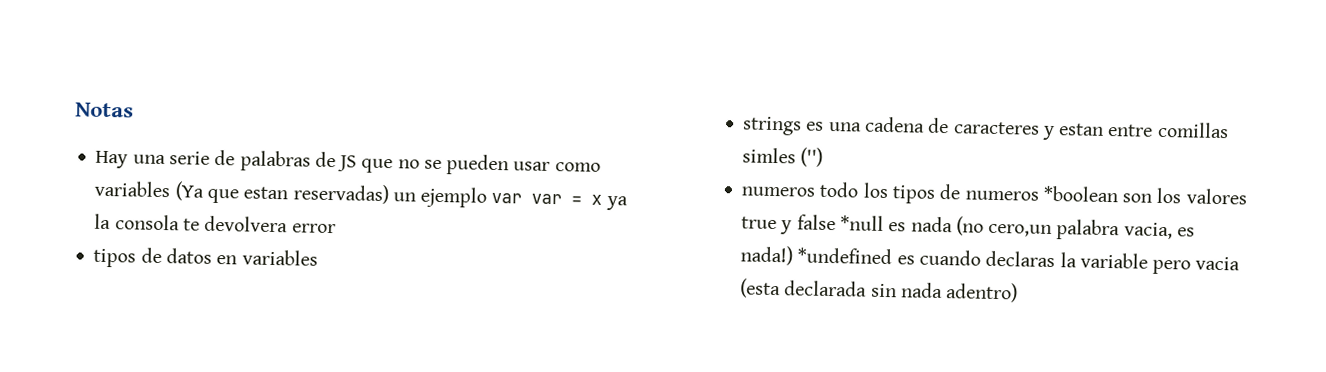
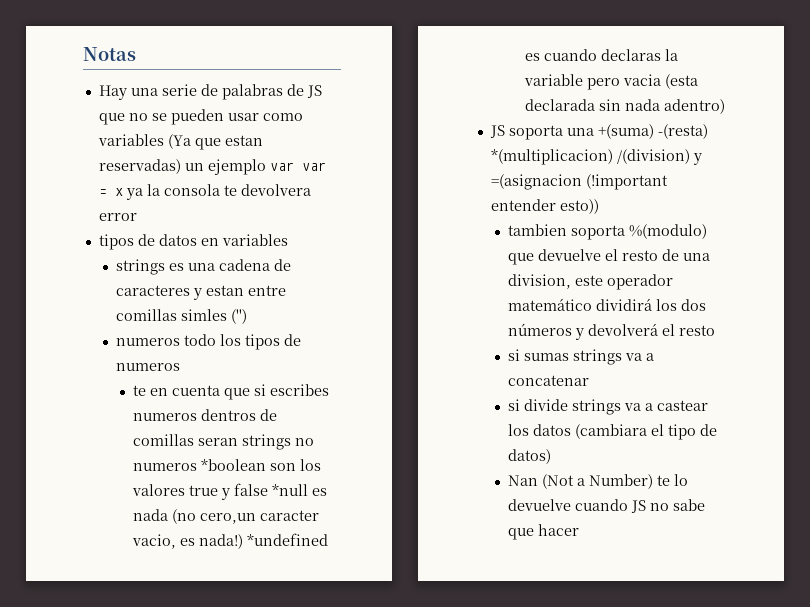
(1039, 195) none -> [133,384,330,400] [133,409,278,421] [133,434,315,450] [133,463,198,471] // te en cuenta que si escribes numeros dentros de comillas seran strings no numeros
[1056,219,1173,241] palabra vacia, -> [260,510,320,521] [132,534,177,549] caracter vacio,
(1019, 292) none -> [489,124,708,140] [490,149,702,165] [490,174,668,190] [490,199,599,214] [508,224,708,240] [508,249,711,265] [508,274,674,290] [508,298,707,311] [508,323,716,340] [508,349,655,365] [508,375,590,386] [508,399,709,415] [508,424,718,440] [508,449,552,464] [508,474,689,489] [508,499,706,513] [508,524,580,540] // JS soporta una +(suma) -(resta) *(multiplicacion) /(division) y =(asignacion (!important entender esto)) // tambien soporta %(modulo) que devuelve el resto de una division, este operador matemático dividirá los dos números y devolverá el resto // si sumas strings va a concatenar // si divide strings va a castear los datos (cambiara el tipo de datos) // Nan (Not a Number) te lo devuelve cuando JS no sabe que hacer

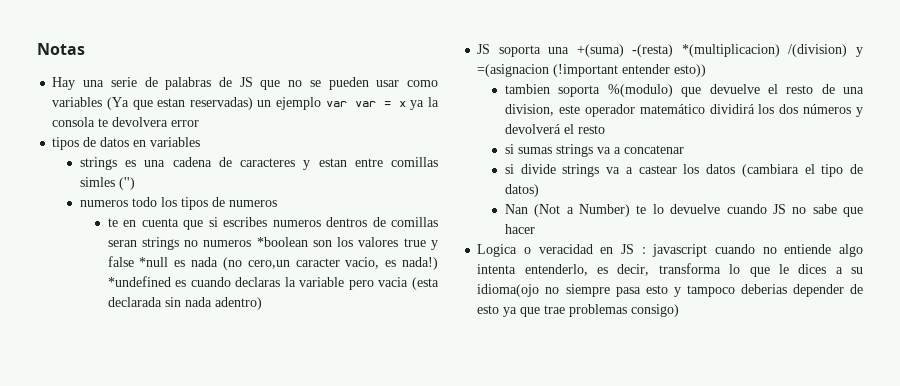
(580, 530) none -> [477,244,863,257] [477,263,864,277] [477,284,863,297] [477,304,680,317] // Logica o veracidad en JS : javascript cuando no entiende algo intenta entenderlo, es decir, transforma lo que le dices a su idioma(ojo no siempre pasa esto y tampoco deberias depender de esto ya que trae problemas consigo)

